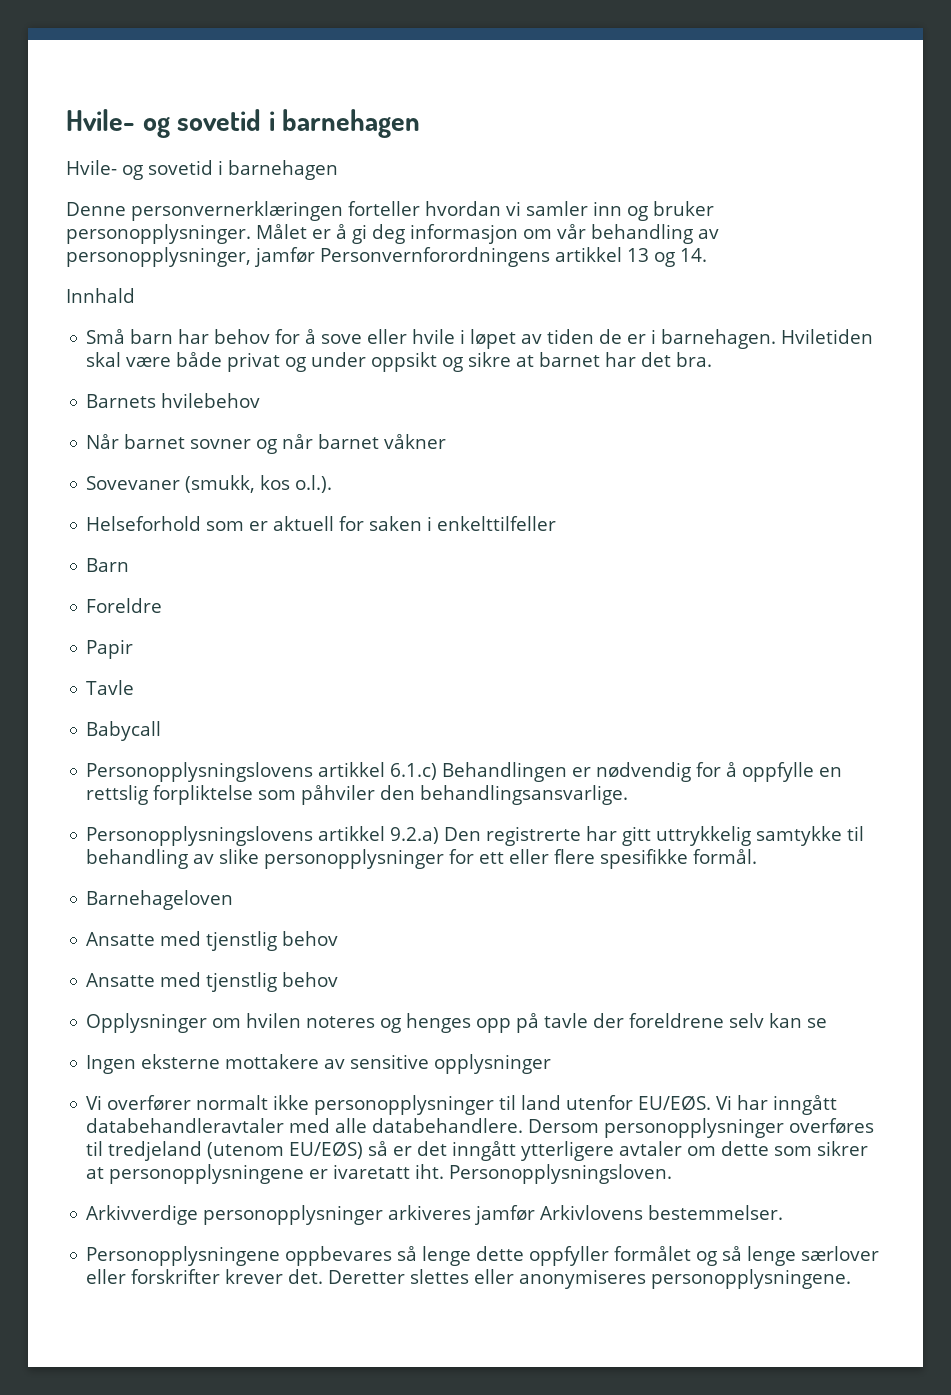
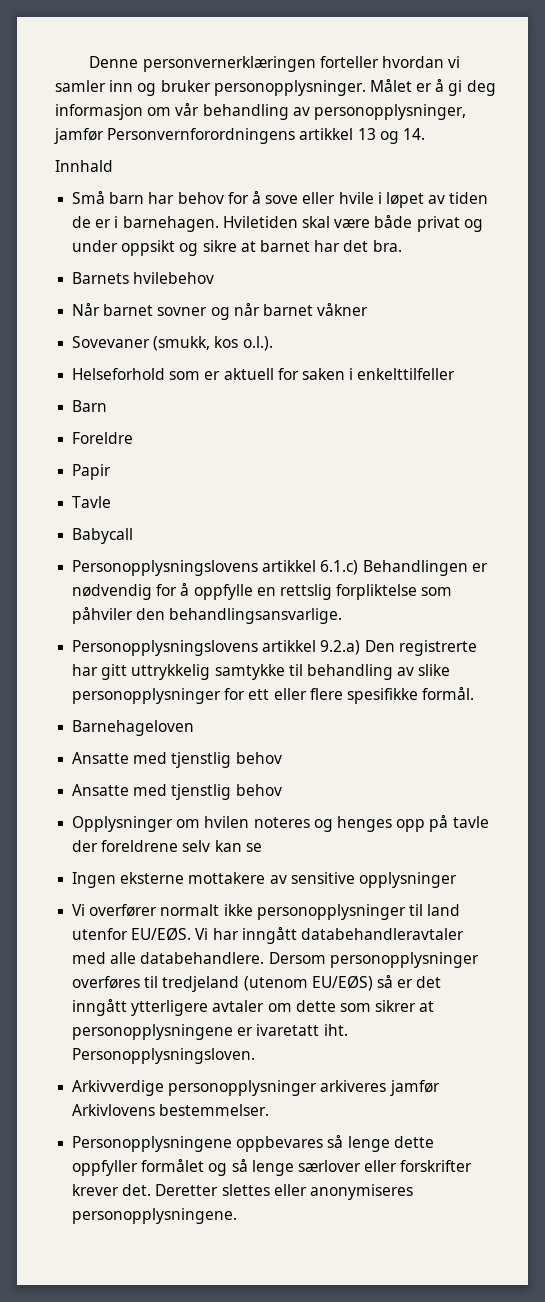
[66,109,421,138] [66,160,338,180] Hvile- og sovetid i barnehagen // Hvile- og sovetid i barnehagen // -> (89, 62) none

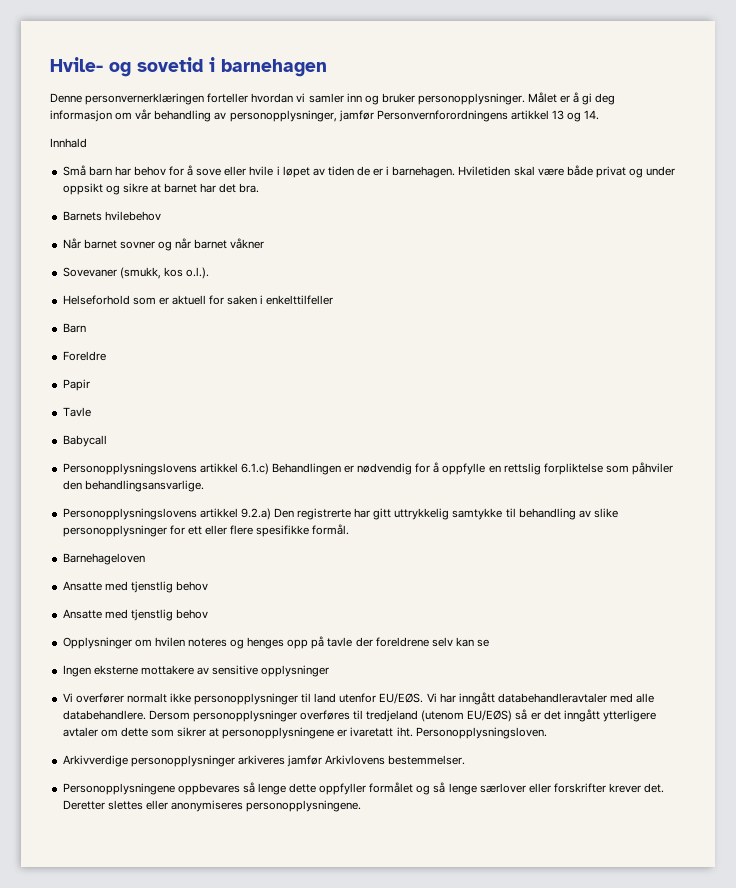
(89, 62) none -> [50,57,327,77] Hvile- og sovetid i barnehagen //

